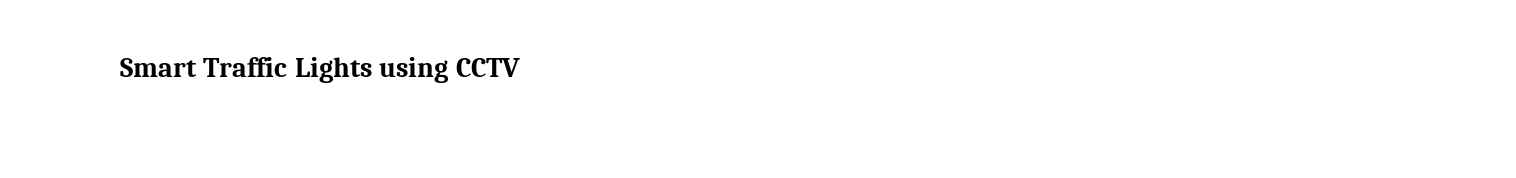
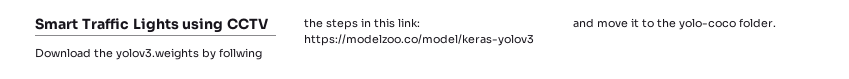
(520, 67) none -> [35,48,262,60] [304,18,420,30] [304,34,534,46] [573,18,776,30] // Download the yolov3.weights by follwing the steps in this link: https://modelzoo.co/model/keras-yolov3 and move it to the yolo-coco folder.

